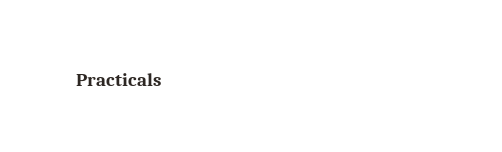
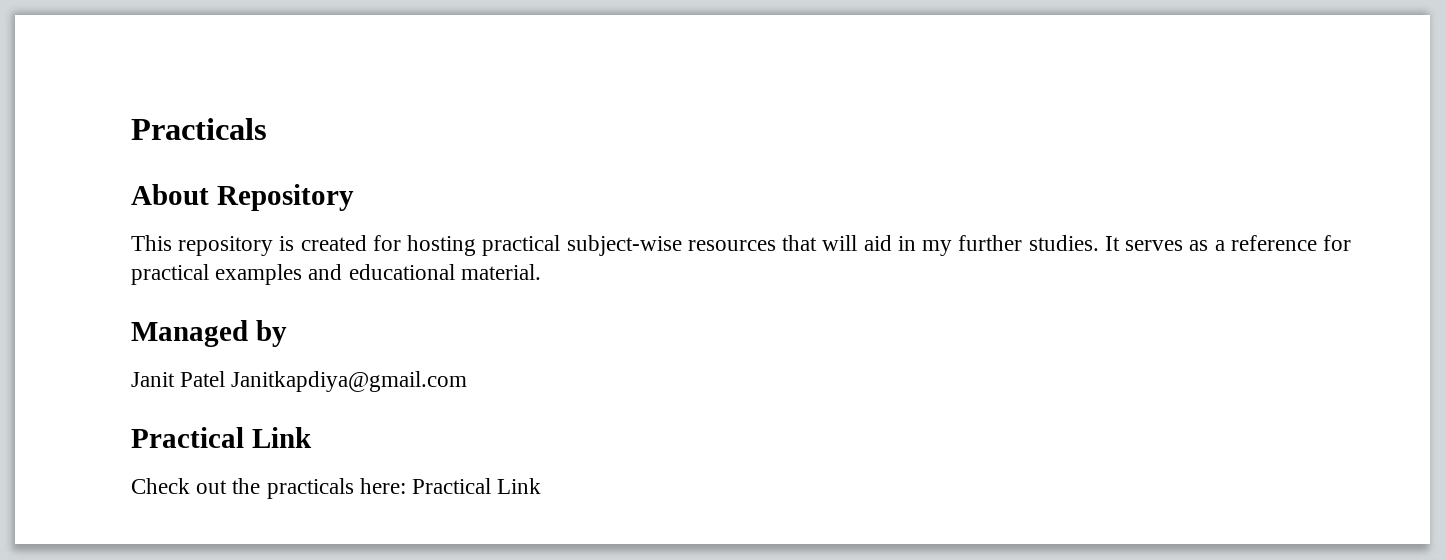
(161, 79) none -> [131,184,354,211] [131,235,1351,256] [131,264,541,285] [131,320,287,347] [131,371,468,392] [131,427,312,448] [131,478,542,499] // About Repository // This repository is created for hosting practical subject-wise resources that will aid in my further studies. It serves as a reference for practical examples and educational material. // Managed by // Janit Patel Janitkapdiya@gmail.com // Practical Link // Check out the practicals here: Practical Link

